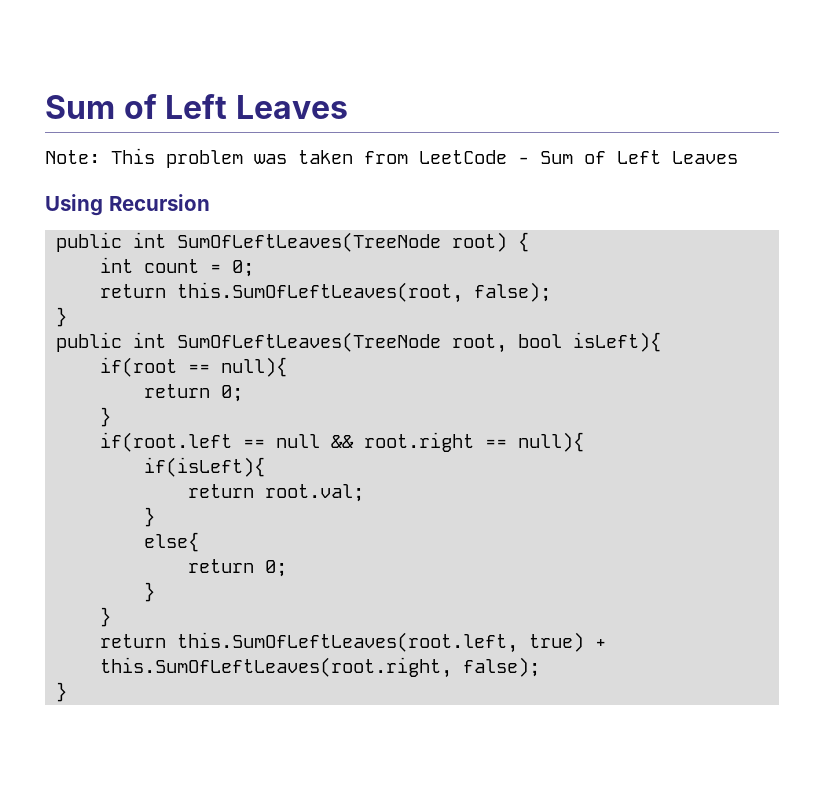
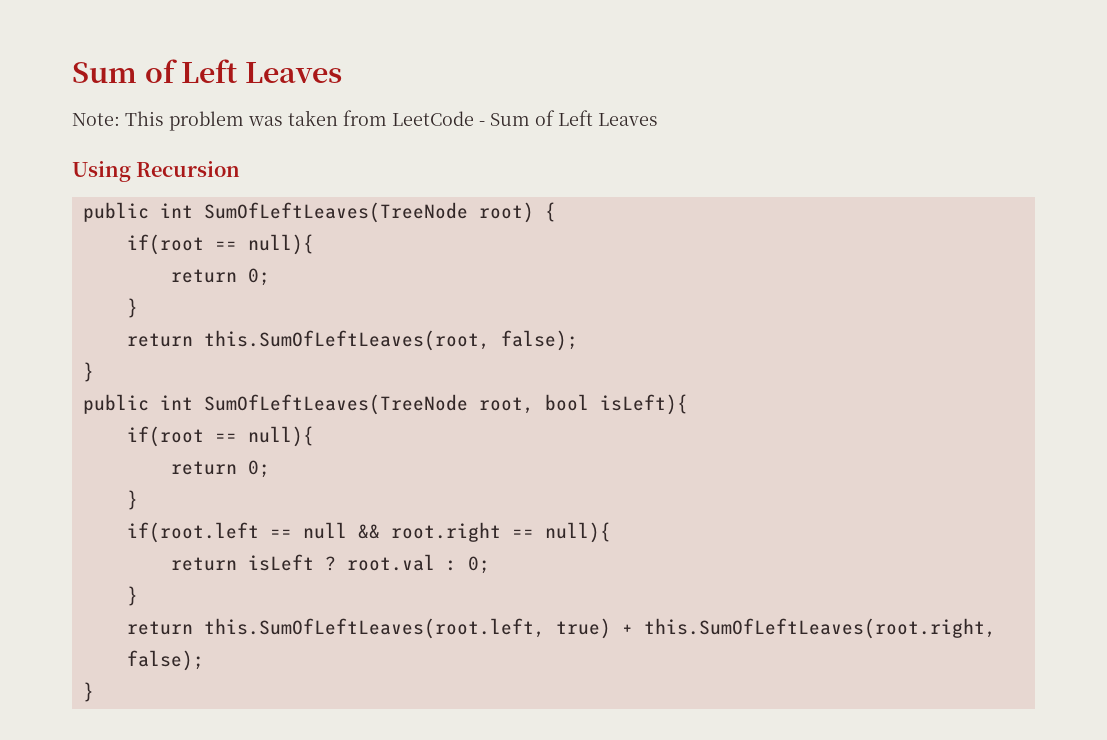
[100,257,255,277] int count = 0; -> [126,234,314,255] [170,268,270,286] [126,298,138,318] if(root == null){ // return 0; // }
[144,457,266,477] [188,484,365,502] [144,507,156,527] [144,532,200,552] [188,559,288,577] [144,582,156,602] [100,607,112,627] // if(isLeft){ // return root.val; // } // else{ // return 0; // } // } -> [170,554,490,574] [126,586,138,606] // return isLeft ? root.val : 0; // }

